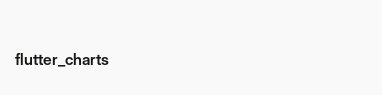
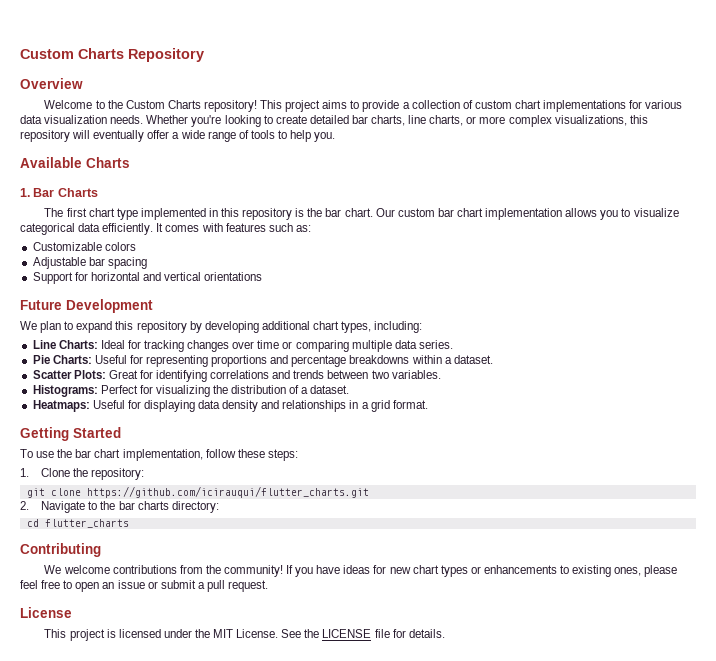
[15,53,109,67] flutter_charts -> [20,48,204,62] [20,78,83,89] [44,100,683,112] [20,115,648,127] [20,130,336,142] [20,157,130,168] [20,188,98,197] [44,208,679,220] [20,223,311,235] [32,242,136,251] [32,257,147,269] [32,272,263,284] [20,299,153,313] [20,321,423,333] [32,340,453,352] [32,355,493,367] [32,370,441,382] [32,385,350,397] [32,400,428,412] [20,427,121,441] [20,449,298,461] [20,468,145,480] [26,486,369,498] [20,501,219,513] [26,519,129,528] [20,543,101,557] [44,565,678,577] [20,580,269,592] [20,607,72,618] [44,629,445,641] Custom Charts Repository // Overview // Welcome to the Custom Charts repository! This project aims to provide a collection of custom chart implementations for various data visualization needs. Whether you're looking to create detailed bar charts, line charts, or more complex visualizations, this repository will eventually offer a wide range of tools to help you. // Available Charts // 1. Bar Charts // The first chart type implemented in this repository is the bar chart. Our custom bar chart implementation allows you to visualize categorical data efficiently. It comes with features such as: // Customizable colors // Adjustable bar spacing // Support for horizontal and vertical orientations // Future Development // We plan to expand this repository by developing additional chart types, including: // Line Charts: Ideal for tracking changes over time or comparing multiple data series. // Pie Charts: Useful for representing proportions and percentage breakdowns within a dataset. // Scatter Plots: Great for identifying correlations and trends between two variables. // Histograms: Perfect for visualizing the distribution of a dataset. // Heatmaps: Useful for displaying data density and relationships in a grid format. // Getting Started // To use the bar chart implementation, follow these steps: // 1. Clone the repository: // git clone https://github.com/icirauqui/flutter_charts.git // 2. Navigate to the bar charts directory: // cd flutter_charts // Contributing // We welcome contributions from the community! If you have ideas for new chart types or enhancements to existing ones, please feel free to open an issue or submit a pull request. // License // This project is licensed under the MIT License. See the LICENSE file for details.

